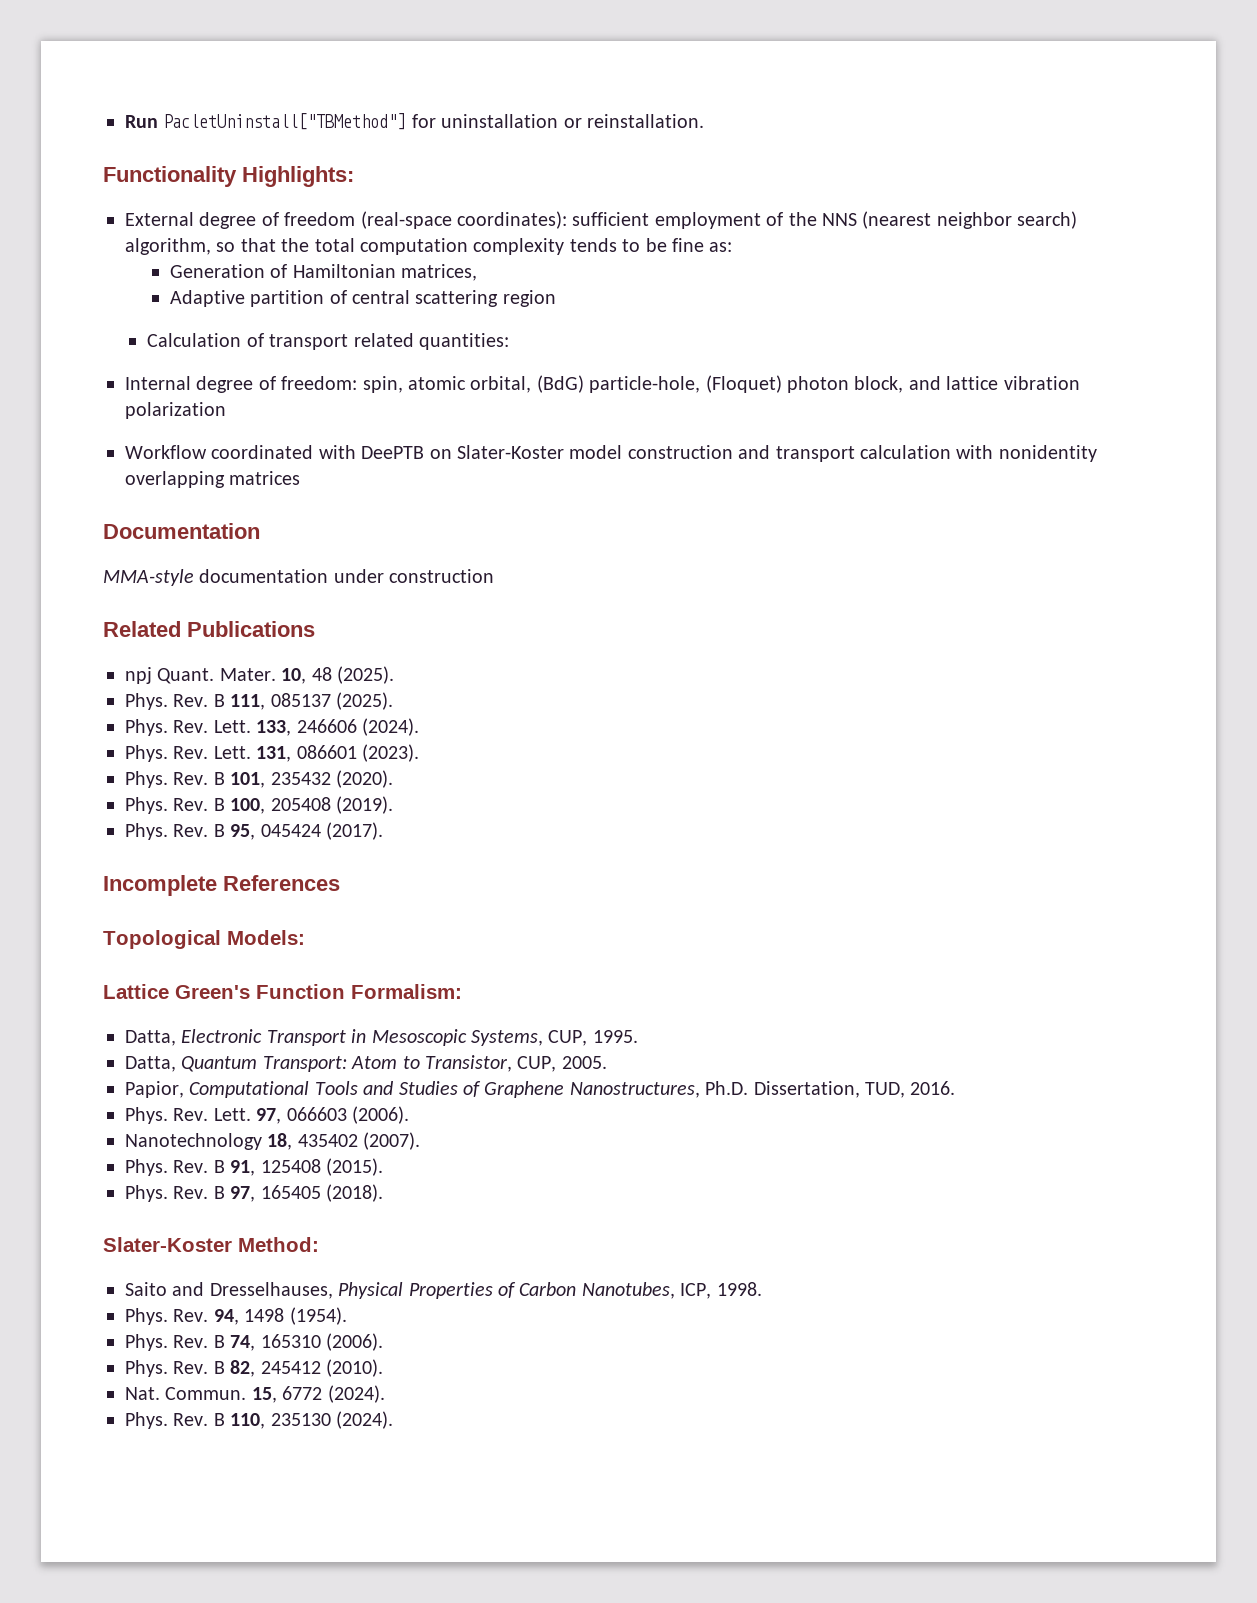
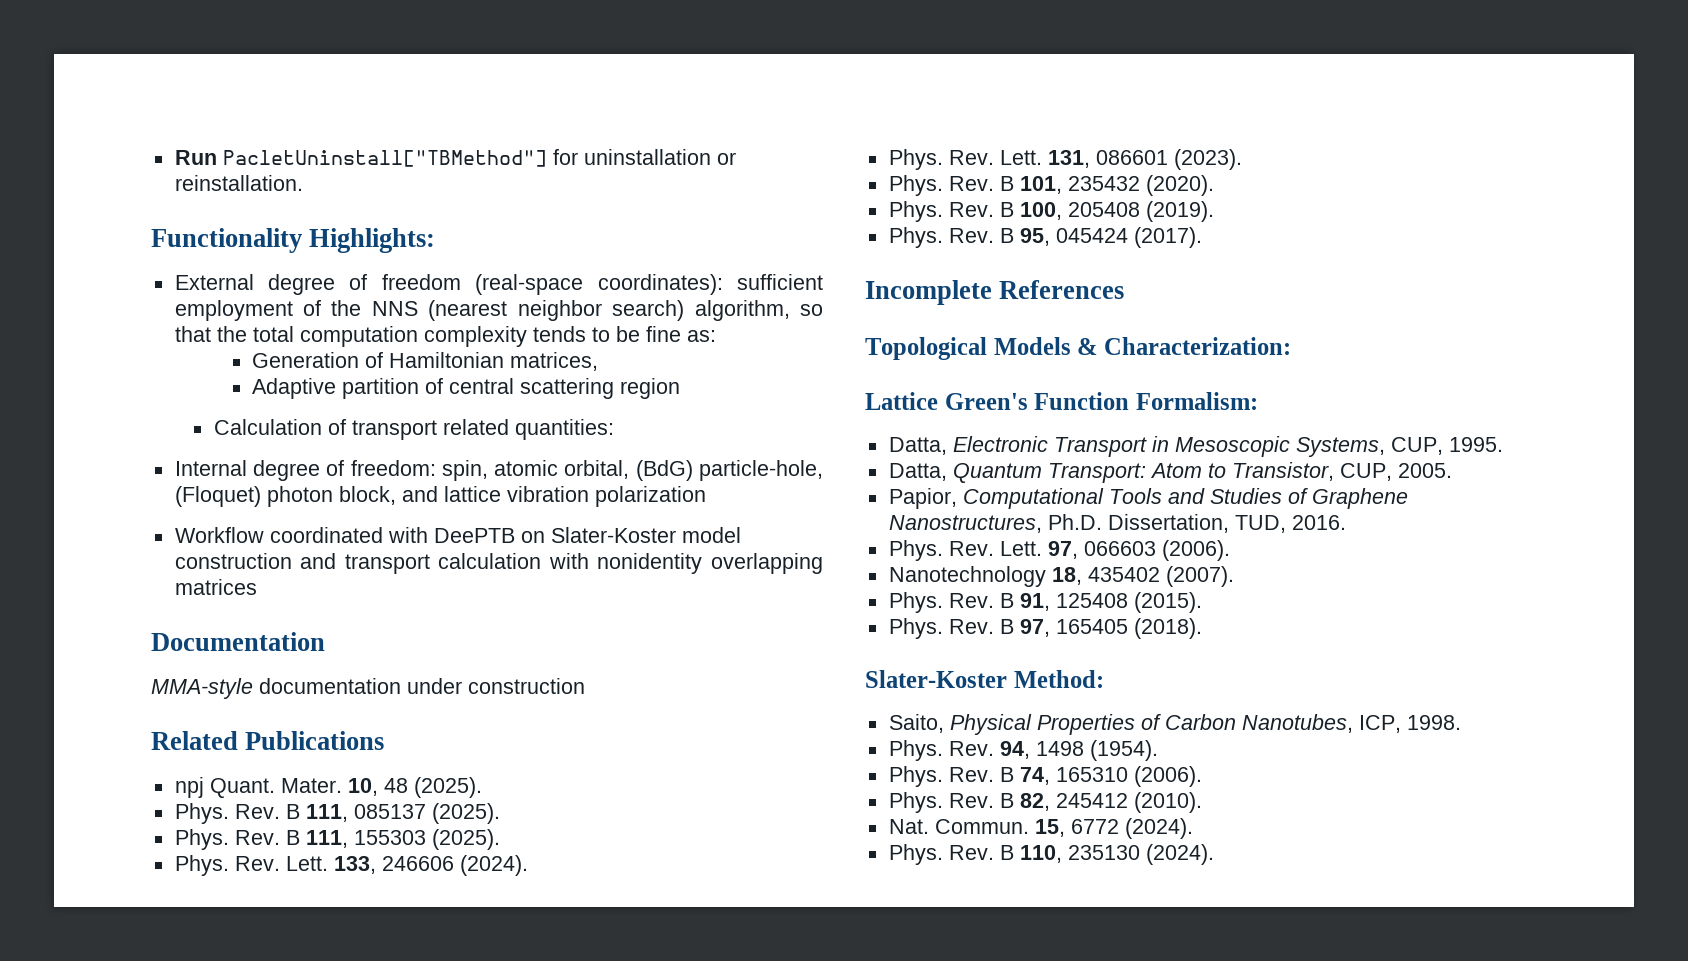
(393, 701) none -> [174,829,500,850] // Phys. Rev. B 111, 155303 (2025).
[227,930,305,945] Models: -> [993,337,1291,355] Models & Characterization:
[125,1282,333,1299] Saito and Dresselhauses, -> [888,714,944,733] Saito,

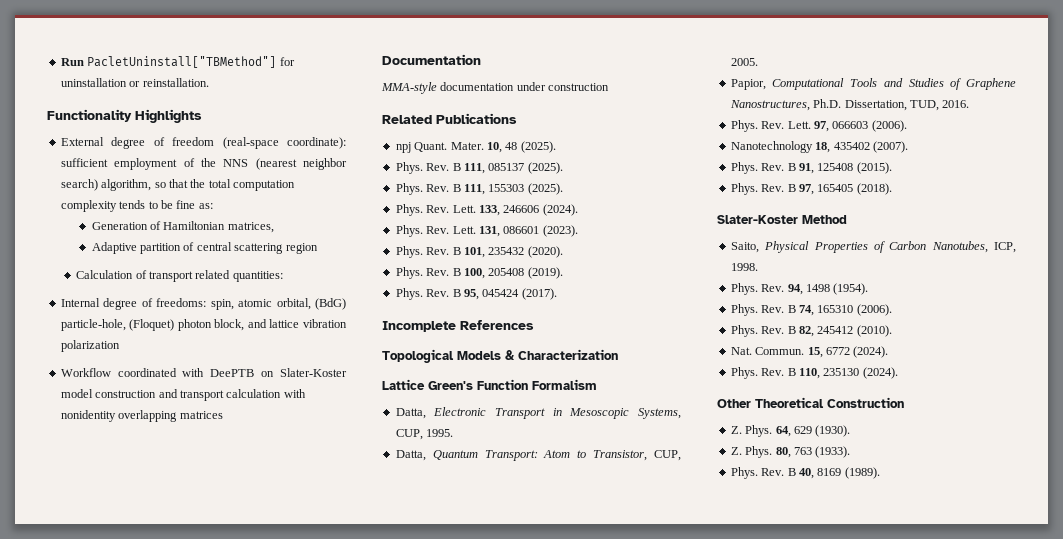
[309,228,436,253] Highlights: -> [135,109,202,123] Highlights
[597,274,723,295] coordinates): -> [287,137,346,149] coordinate):
[350,460,436,476] freedom: -> [156,298,207,307] freedoms:
[1103,337,1291,355] Characterization: -> [518,349,618,360] Characterization
[1135,392,1258,410] Formalism: -> [532,379,597,390] Formalism
[1013,670,1104,688] Method: -> [802,215,847,224] Method
(1214, 854) none -> [717,397,904,408] [730,425,851,437] [730,446,851,458] [730,467,880,479] // Other Theoretical Construction // Z. Phys. 64, 629 (1930). // Z. Phys. 80, 763 (1933). // Phys. Rev. B 40, 8169 (1989).

